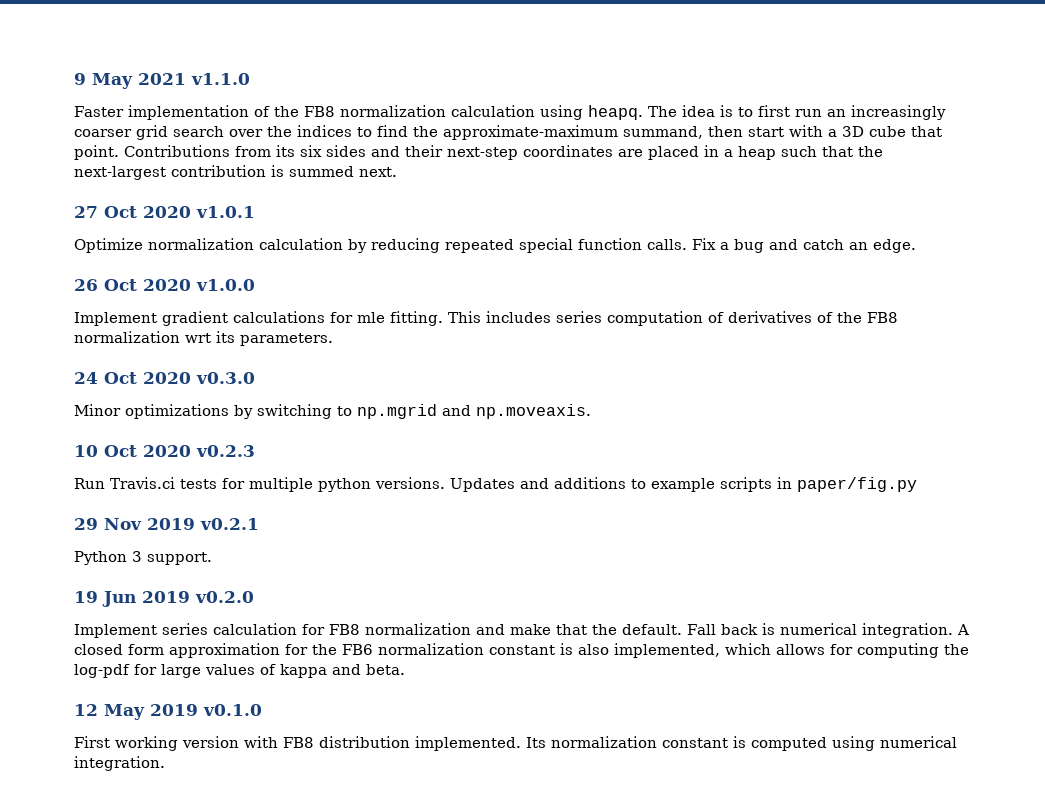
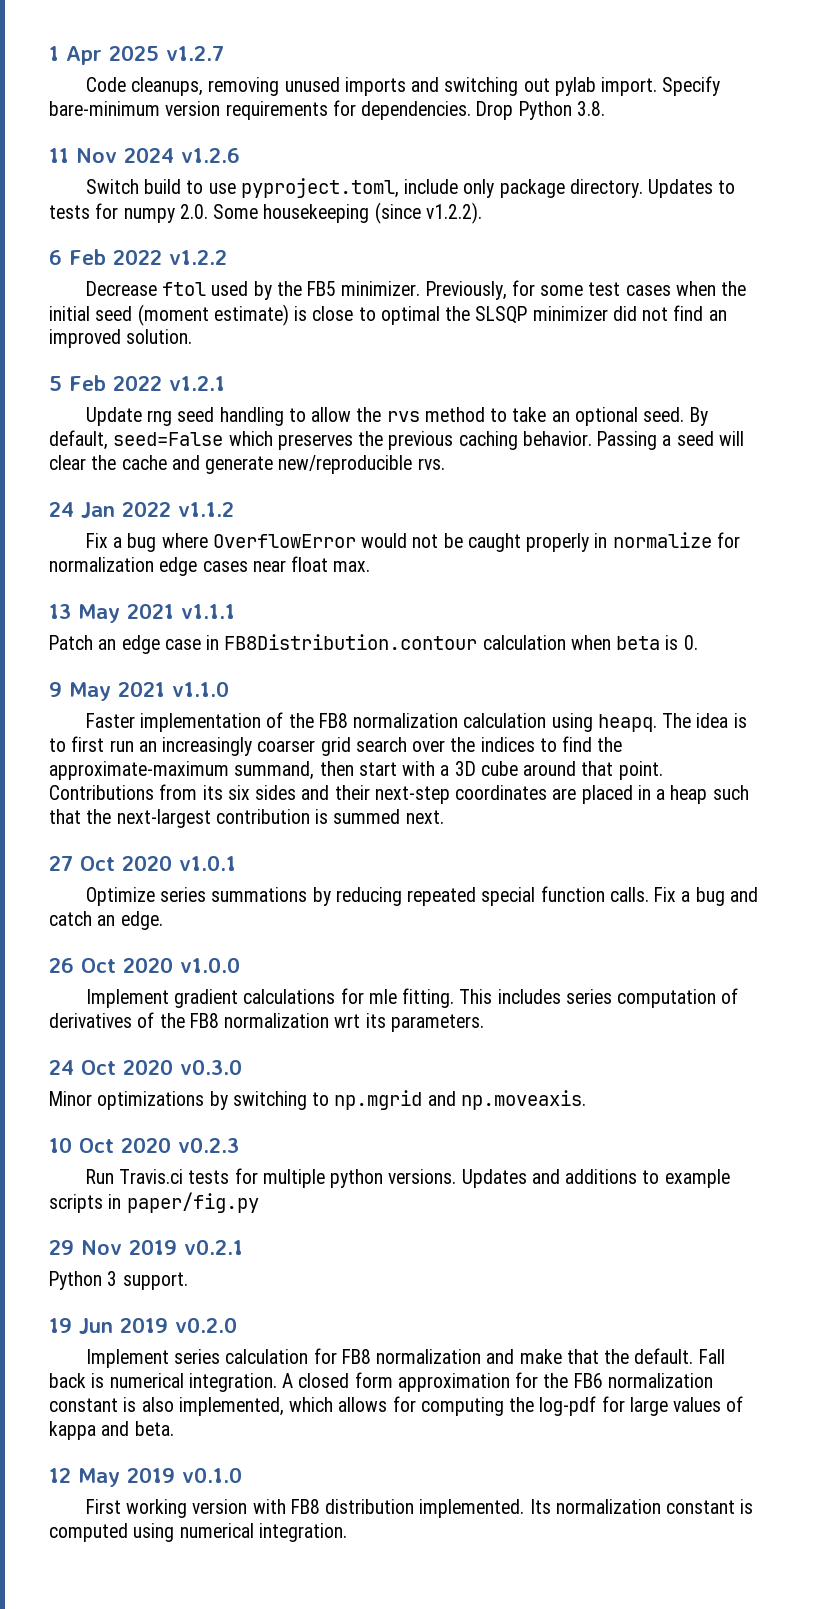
(74, 79) none -> [49,45,224,65] [85,76,721,96] [49,100,605,120] [49,147,240,163] [85,178,736,198] [49,202,482,224] [49,249,227,265] [85,280,747,300] [49,304,727,326] [49,329,193,348] [49,375,225,391] [85,407,708,426] [49,430,744,450] [49,455,445,474] [49,501,234,518] [85,532,741,552] [49,556,371,576] [49,603,235,623] [49,634,698,654] 1 Apr 2025 v1.2.7 // Code cleanups, removing unused imports and switching out pylab import. Specify bare-minimum version requirements for dependencies. Drop Python 3.8. // 11 Nov 2024 v1.2.6 // Switch build to use pyproject.toml, include only package directory. Updates to tests for numpy 2.0. Some housekeeping (since v1.2.2). // 6 Feb 2022 v1.2.2 // Decrease ftol used by the FB5 minimizer. Previously, for some test cases when the initial seed (moment estimate) is close to optimal the SLSQP minimizer did not find an improved solution. // 5 Feb 2022 v1.2.1 // Update rng seed handling to allow the rvs method to take an optional seed. By default, seed=False which preserves the previous caching behavior. Passing a seed will clear the cache and generate new/reproducible rvs. // 24 Jan 2022 v1.1.2 // Fix a bug where OverflowError would not be caught properly in normalize for normalization edge cases near float max. // 13 May 2021 v1.1.1 // Patch an edge case in FB8Distribution.contour calculation when beta is 0. //
(906, 131) none -> [523,761,577,776] around
[148,238,343,250] normalization calculation -> [160,887,308,902] series summations

